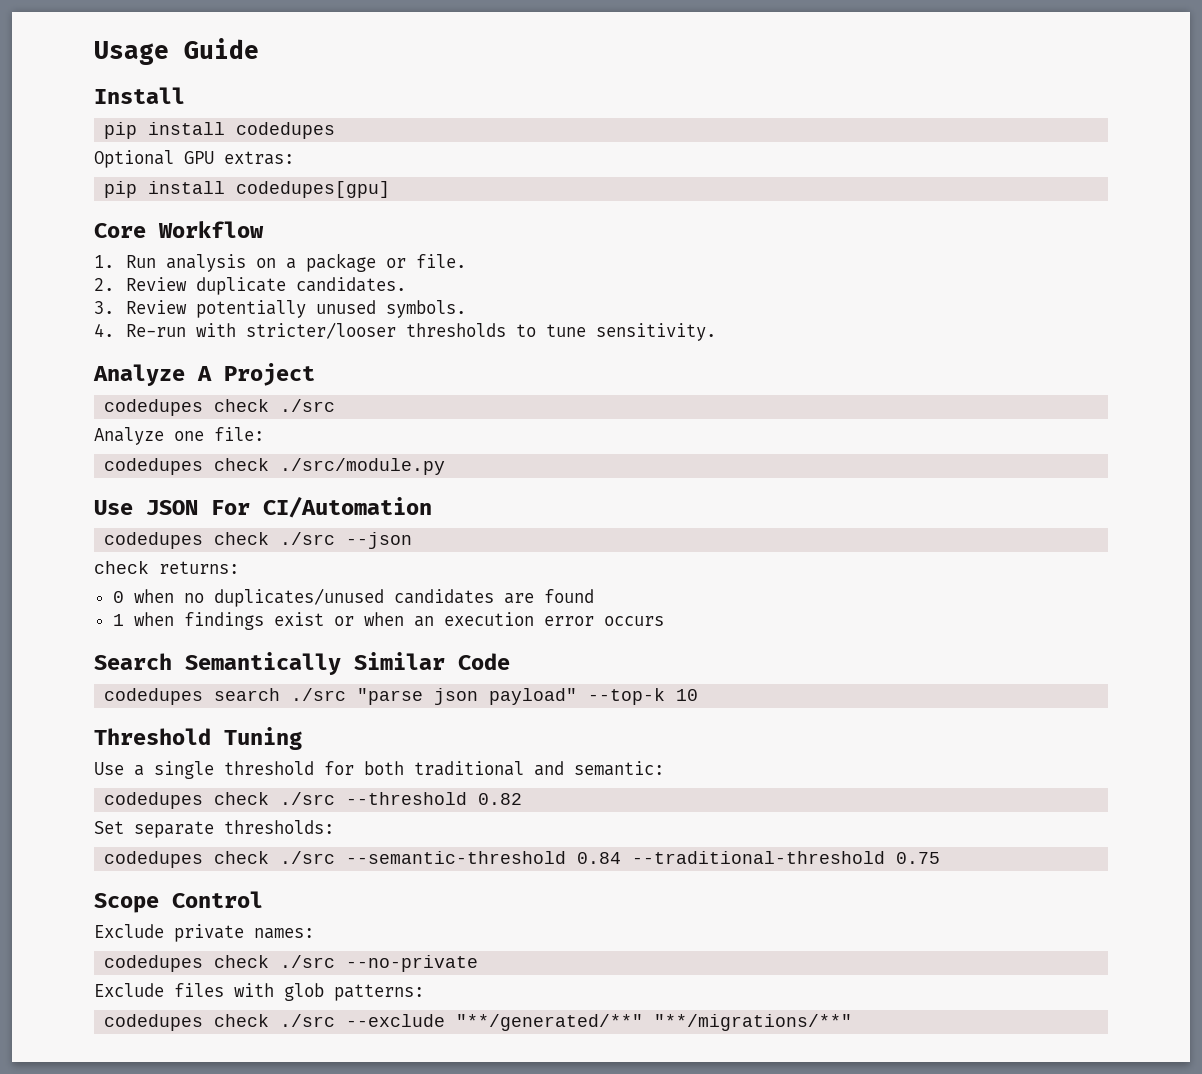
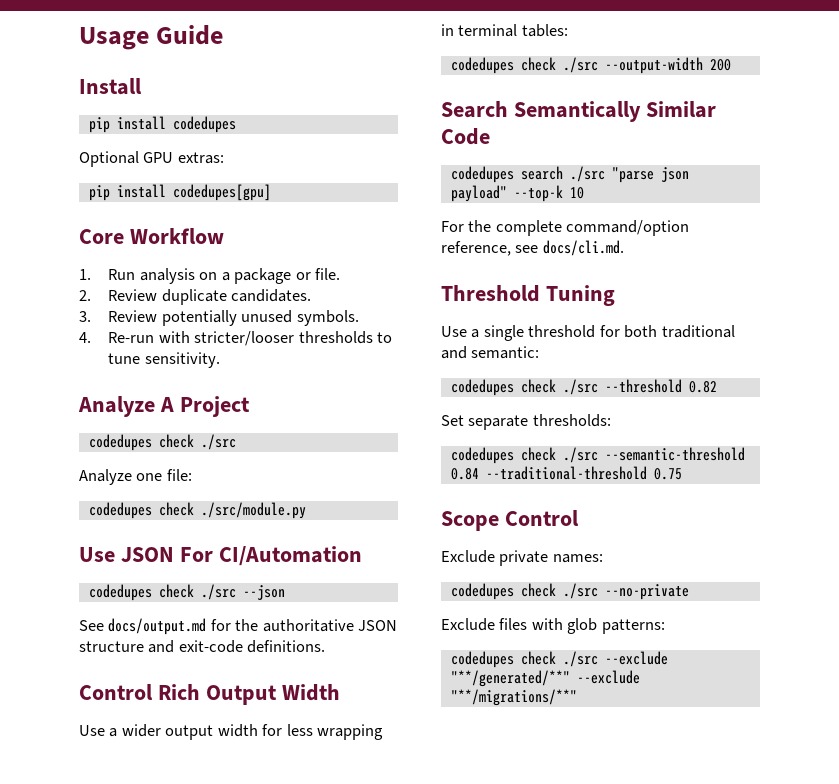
[94,561,239,574] [112,588,594,607] [112,612,664,630] check returns: // 0 when no duplicates/unused candidates are found // 1 when findings exist or when an execution error occurs -> [79,618,398,635] [79,640,326,653] [79,684,340,705] [79,724,384,740] [441,24,568,37] [450,57,731,74] See docs/output.md for the authoritative JSON structure and exit-code definitions. // Control Rich Output Width // Use a wider output width for less wrapping in terminal tables: // codedupes check ./src --output-width 200
(699, 695) none -> [441,220,690,236] [441,240,624,256] // For the complete command/option reference, see docs/cli.md.
(644, 1022) none -> [576,670,640,684] --exclude

